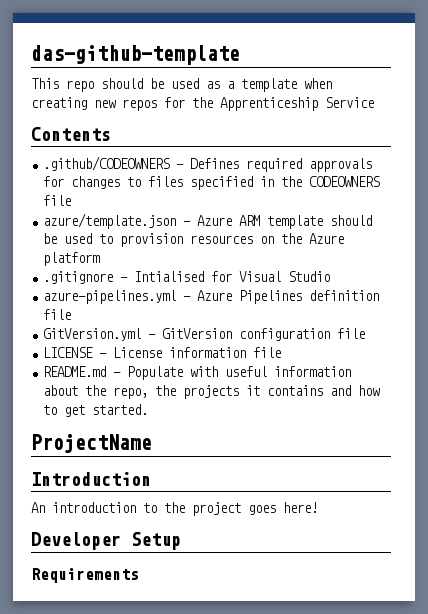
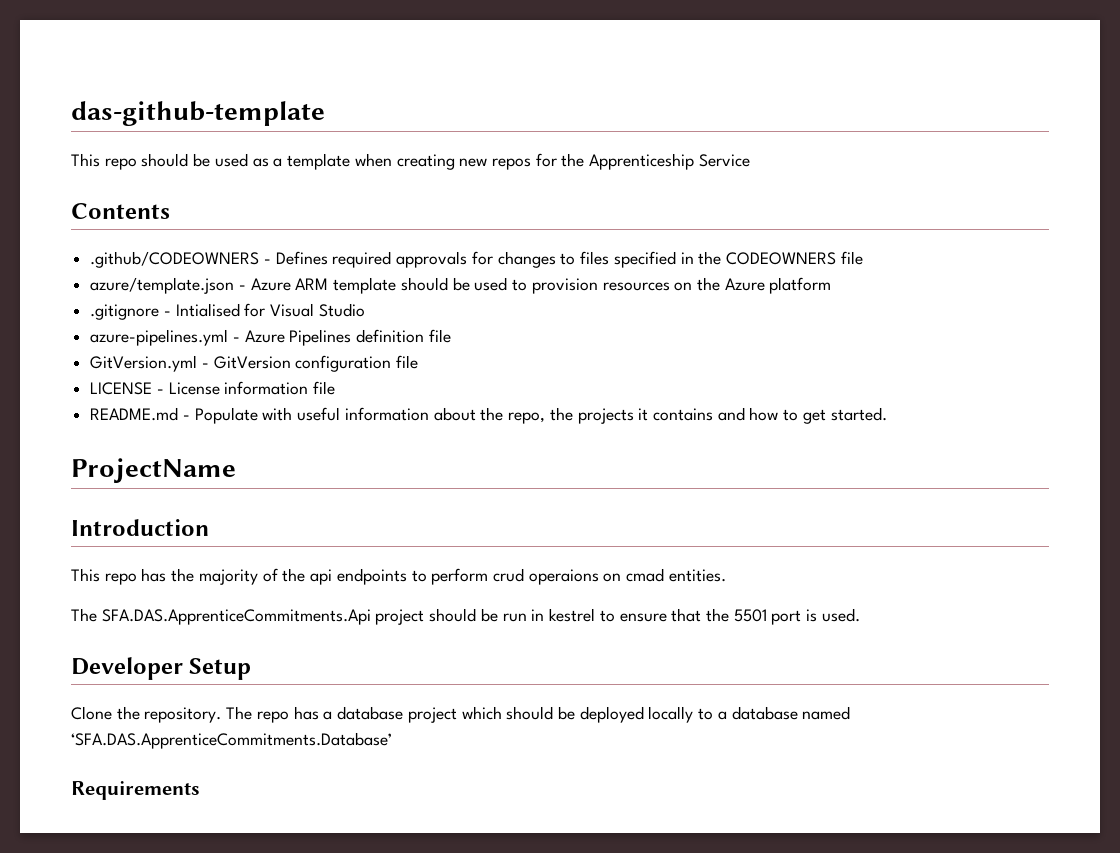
[31,502,318,516] [31,532,181,550] An introduction to the project goes here! // Developer Setup -> [71,568,726,585] [71,608,860,625] [71,657,252,680] [71,706,851,723] [71,732,392,749] This repo has the majority of the api endpoints to perform crud operaions on cmad entities. // The SFA.DAS.ApprenticeCommitments.Api project should be run in kestrel to ensure that the 5501 port is used. // Developer Setup // Clone the repository. The repo has a database project which should be deployed locally to a database named ‘SFA.DAS.ApprenticeCommitments.Database’

